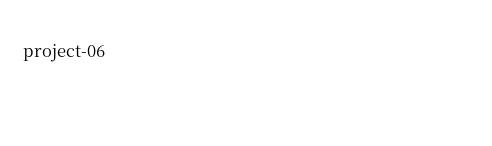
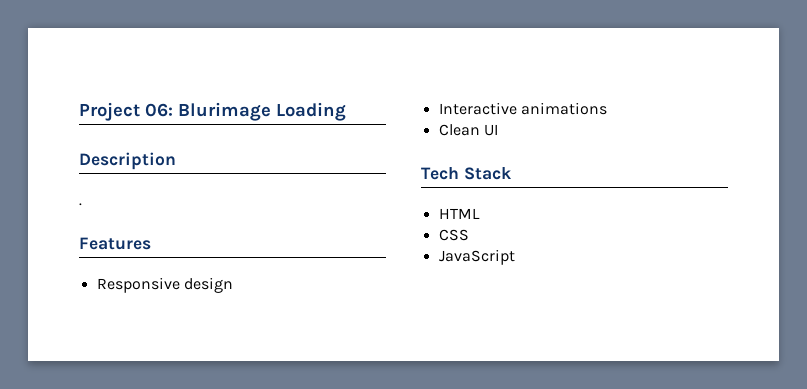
[23,44,105,62] project-06 -> [79,102,346,121] [79,152,176,170] [79,203,82,206] [79,237,151,250] [96,277,233,293] [438,102,607,115] [438,124,498,136] [421,167,512,180] [438,208,480,219] [438,229,469,241] [438,249,515,265] Project 06: Blurimage Loading // Description // . // Features // Responsive design // Interactive animations // Clean UI // Tech Stack // HTML // CSS // JavaScript

